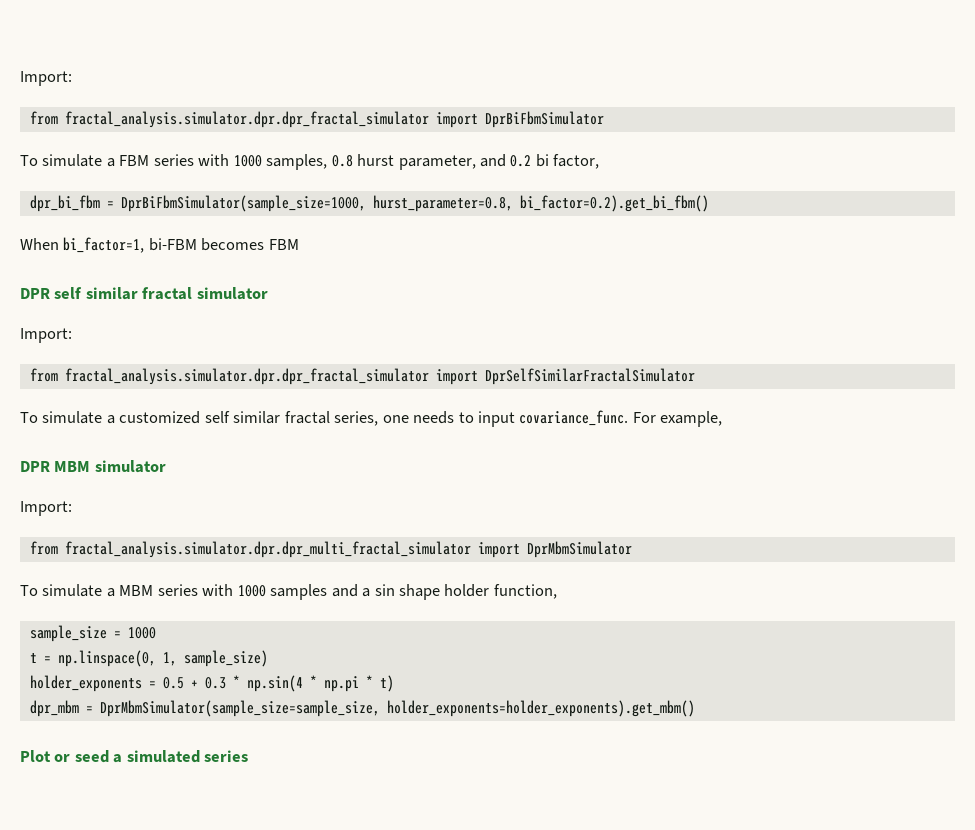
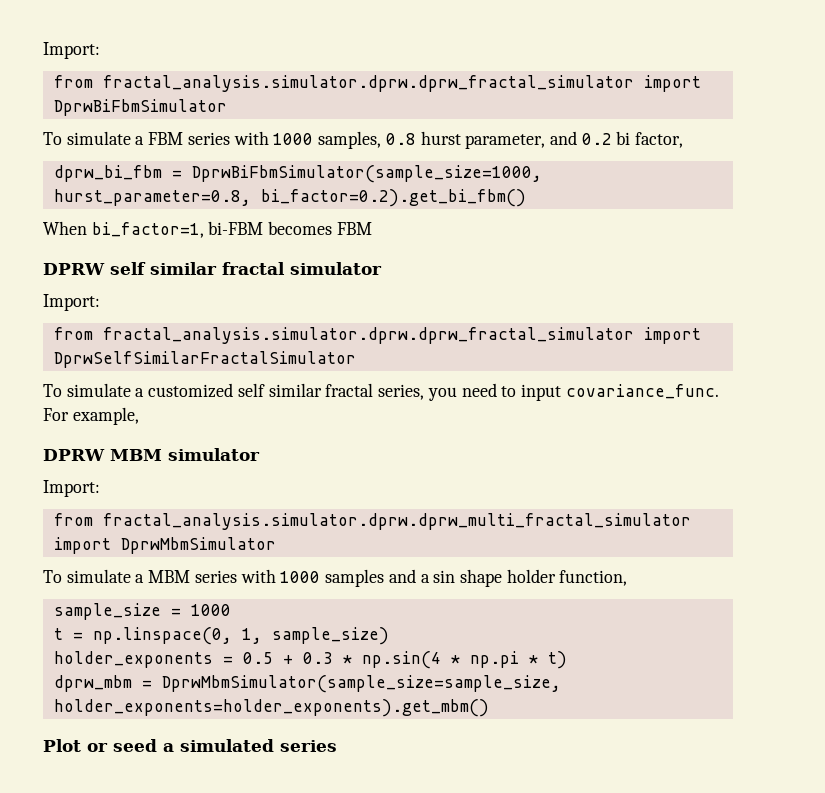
[20,71,72,86] [29,111,604,128] Import: // from fractal_analysis.simulator.dpr.dpr_fractal_simulator import DprBiFbmSimulator -> [43,42,100,59] [53,75,701,92] [53,99,227,116] Import: // from fractal_analysis.simulator.dprw.dprw_fractal_simulator import DprwBiFbmSimulator
[29,195,366,212] dpr_bi_fbm = DprBiFbmSimulator(sample_size=1000, -> [53,165,542,183] dprw_bi_fbm = DprwBiFbmSimulator(sample_size=1000,
[20,288,50,299] DPR -> [43,263,105,275] DPRW
[64,368,695,385] fractal_analysis.simulator.dpr.dpr_fractal_simulator import DprSelfSimilarFractalSimulator -> [102,327,701,344] [53,351,356,368] fractal_analysis.simulator.dprw.dprw_fractal_simulator import DprwSelfSimilarFractalSimulator
[382,411,455,424] one needs -> [427,383,497,401] you need
[20,461,50,472] DPR -> [43,449,105,461] DPRW
[64,541,632,558] fractal_analysis.simulator.dpr.dpr_multi_fractal_simulator import DprMbmSimulator -> [102,513,691,530] [53,537,276,554] fractal_analysis.simulator.dprw.dprw_multi_fractal_simulator import DprwMbmSimulator
[29,700,380,717] dpr_mbm = DprMbmSimulator(sample_size=sample_size, -> [53,675,561,693] dprw_mbm = DprwMbmSimulator(sample_size=sample_size,

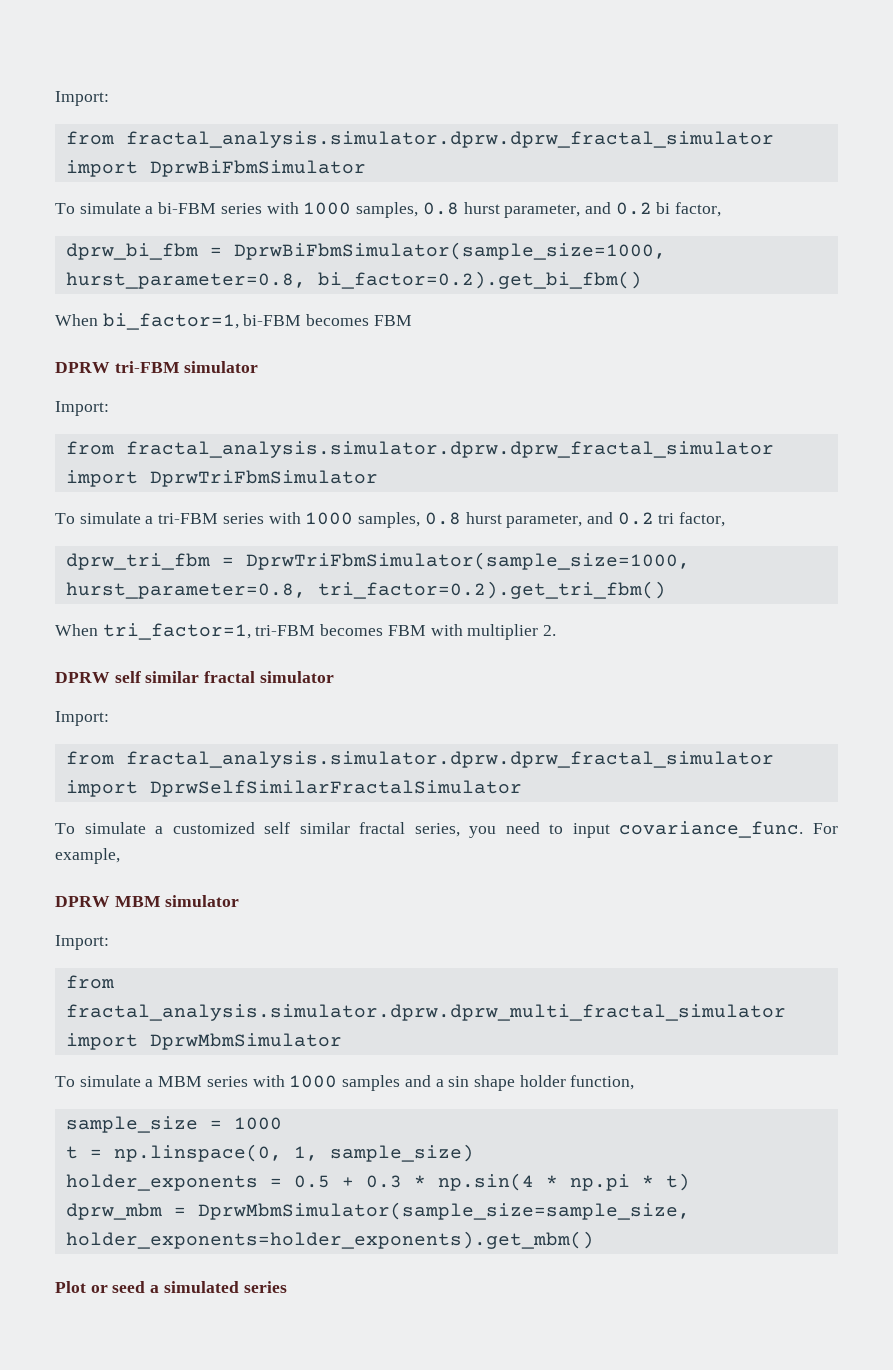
[148,132,184,145] FBM -> [158,202,217,214] bi-FBM
(372, 228) none -> [55,361,259,373] [55,401,109,416] [65,441,774,458] [65,470,378,487] [55,512,726,528] [65,552,690,570] [65,581,666,599] [55,623,557,640] // DPRW tri-FBM simulator // Import: // from fractal_analysis.simulator.dprw.dprw_fractal_simulator import DprwTriFbmSimulator // To simulate a tri-FBM series with 1000 samples, 0.8 hurst parameter, and 0.2 tri factor, // dprw_tri_fbm = DprwTriFbmSimulator(sample_size=1000, hurst_parameter=0.8, tri_factor=0.2).get_tri_fbm() // When tri_factor=1, tri-FBM becomes FBM with multiplier 2.

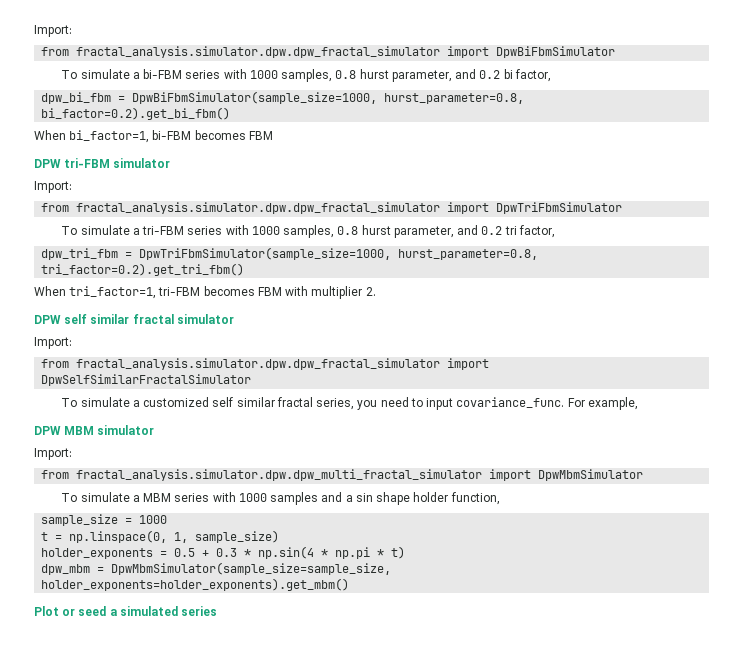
[55,91,109,106] [65,131,774,148] [65,160,366,177] Import: // from fractal_analysis.simulator.dprw.dprw_fractal_simulator import DprwBiFbmSimulator -> [34,25,72,37] [41,46,616,58] Import: // from fractal_analysis.simulator.dpw.dpw_fractal_simulator import DpwBiFbmSimulator
[65,242,666,260] dprw_bi_fbm = DprwBiFbmSimulator(sample_size=1000, -> [41,91,378,104] dpw_bi_fbm = DpwBiFbmSimulator(sample_size=1000,
[55,362,110,373] DPRW -> [34,159,61,168] DPW
[125,441,774,458] [65,470,378,487] fractal_analysis.simulator.dprw.dprw_fractal_simulator import DprwTriFbmSimulator -> [76,202,623,214] fractal_analysis.simulator.dpw.dpw_fractal_simulator import DpwTriFbmSimulator
[65,552,690,570] dprw_tri_fbm = DprwTriFbmSimulator(sample_size=1000, -> [41,247,392,260] dpw_tri_fbm = DpwTriFbmSimulator(sample_size=1000,
[55,672,110,683] DPRW -> [34,315,61,324] DPW
[125,751,774,768] [65,780,522,797] fractal_analysis.simulator.dprw.dprw_fractal_simulator import DprwSelfSimilarFractalSimulator -> [76,358,490,370] [41,374,252,386] fractal_analysis.simulator.dpw.dpw_fractal_simulator import DpwSelfSimilarFractalSimulator
[55,896,110,907] DPRW -> [34,426,61,435] DPW
[65,1004,786,1021] [65,1033,342,1050] fractal_analysis.simulator.dprw.dprw_multi_fractal_simulator import DprwMbmSimulator -> [76,469,644,481] fractal_analysis.simulator.dpw.dpw_multi_fractal_simulator import DpwMbmSimulator
[65,1202,690,1220] dprw_mbm = DprwMbmSimulator(sample_size=sample_size, -> [41,562,392,575] dpw_mbm = DpwMbmSimulator(sample_size=sample_size,

